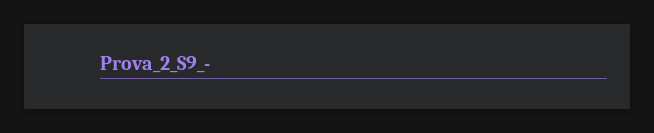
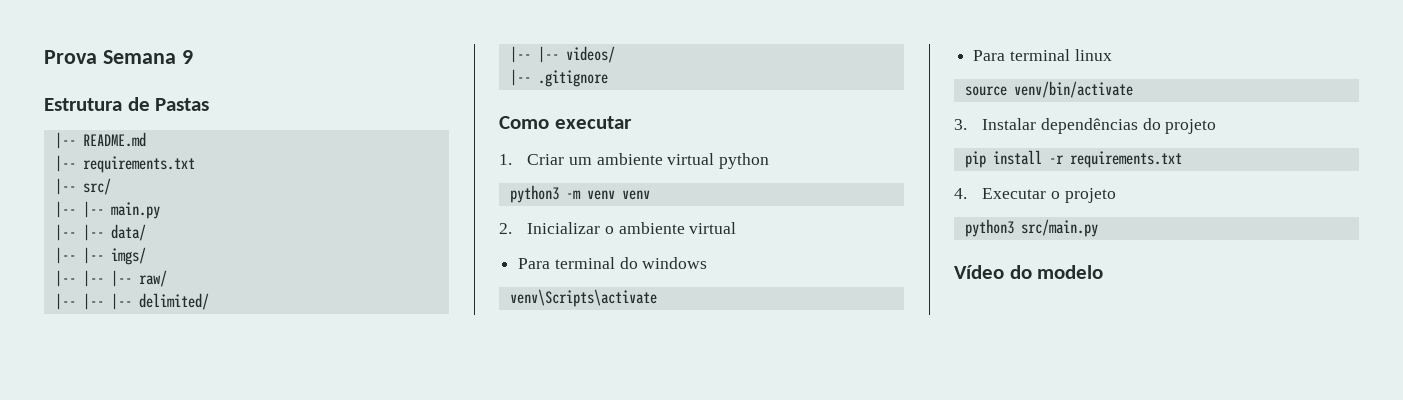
[100,56,210,73] Prova_2_S9_- -> [44,50,193,64] [44,97,210,111] [54,132,146,149] [54,155,195,173] [54,178,111,195] [54,201,160,219] [54,224,146,241] [54,247,146,265] [54,270,167,287] [54,293,209,310] [509,46,615,63] [509,69,608,87] [499,116,632,129] [499,153,770,169] [509,185,650,203] [499,222,737,234] [518,257,708,269] [509,289,657,307] [973,49,1112,61] [964,81,1133,98] [954,118,1217,134] [964,150,1182,168] [954,188,1116,203] [964,219,1098,237] [954,265,1104,279] Prova Semana 9 // Estrutura de Pastas // |-- README.md // |-- requirements.txt // |-- src/ // |-- |-- main.py // |-- |-- data/ // |-- |-- imgs/ // |-- |-- |-- raw/ // |-- |-- |-- delimited/ // |-- |-- videos/ // |-- .gitignore // Como executar // 1. Criar um ambiente virtual python // python3 -m venv venv // 2. Inicializar o ambiente virtual // Para terminal do windows // venv\Scripts\activate // Para terminal linux // source venv/bin/activate // 3. Instalar dependências do projeto // pip install -r requirements.txt // 4. Executar o projeto // python3 src/main.py // Vídeo do modelo

